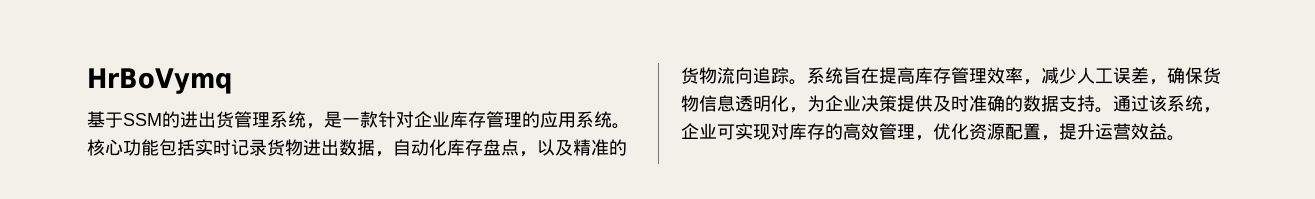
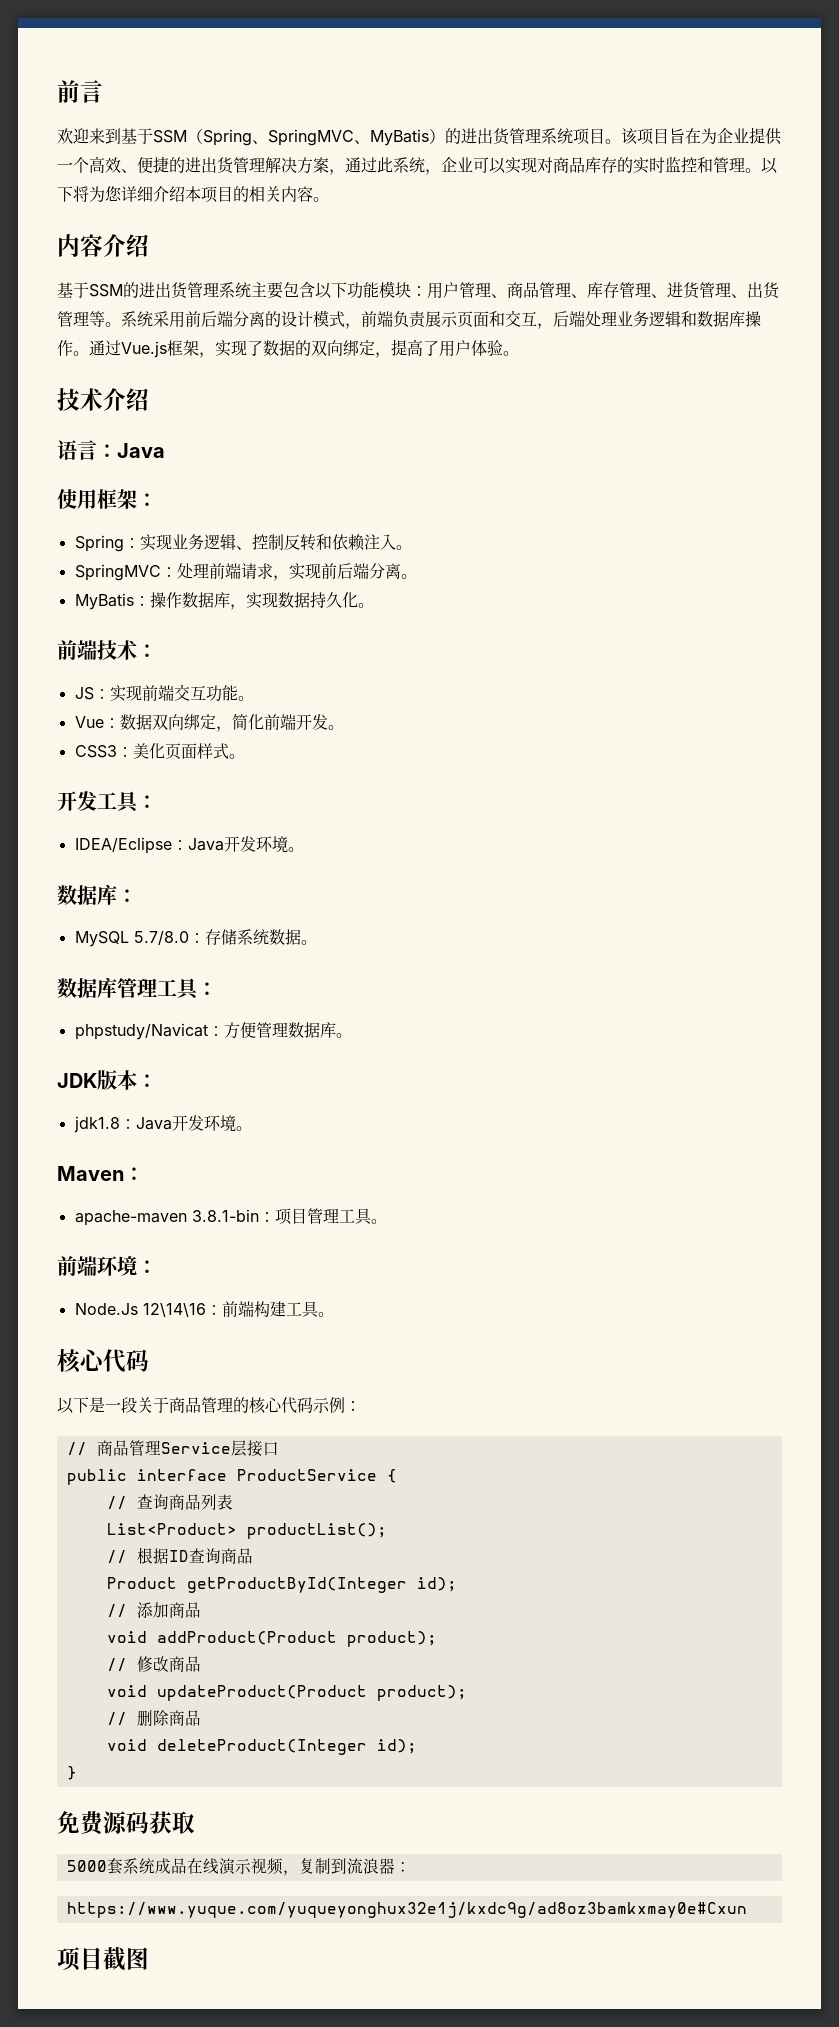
[87,68,232,94] HrBoVymq -> [57,80,103,103] [57,127,782,146] [57,156,778,175] [57,186,329,203] [57,234,149,257] 前言 // 欢迎来到基于SSM（Spring、SpringMVC、MyBatis）的进出货管理系统项目。该项目旨在为企业提供一个高效、便捷的进出货管理解决方案，通过此系统，企业可以实现对商品库存的实时监控和管理。以下将为您详细介绍本项目的相关内容。 // 内容介绍
[306,111,630,129] [87,139,627,157] [681,67,1221,85] [681,95,1221,113] [681,123,1185,141] ，是一款针对企业库存管理的应用系统。核心功能包括实时记录货物进出数据，自动化库存盘点，以及精准的货物流向追踪。系统旨在提高库存管理效率，减少人工误差，确保货物信息透明化，为企业决策提供及时准确的数据支持。通过该系统，企业可实现对库存的高效管理，优化资源配置，提升运营效益。 -> [251,281,780,299] [57,310,761,329] [57,339,519,358] [57,388,149,411] [57,440,165,460] [57,489,157,509] [74,534,412,552] [74,563,417,581] [74,592,374,610] [57,640,157,660] [74,684,254,702] [74,714,344,732] [74,743,245,760] [57,791,157,813] [74,836,304,854] [57,884,137,905] [74,929,317,947] [57,977,217,1000] [74,1022,352,1040] [57,1070,157,1090] [73,1115,252,1133] [57,1166,144,1181] [74,1208,387,1226] [57,1256,157,1276] [74,1301,334,1318] [57,1349,149,1374] [57,1397,361,1414] [66,1440,279,1457] [66,1469,397,1485] [106,1494,233,1511] [106,1523,387,1539] [106,1547,253,1565] [106,1577,457,1593] [106,1602,201,1619] [106,1631,437,1647] [106,1656,201,1673] [106,1685,467,1701] [106,1710,201,1727] [106,1739,417,1755] [66,1766,77,1780] [57,1811,195,1835] [66,1858,411,1876] [66,1902,747,1918] [57,1947,149,1971] 主要包含以下功能模块：用户管理、商品管理、库存管理、进货管理、出货管理等。系统采用前后端分离的设计模式，前端负责展示页面和交互，后端处理业务逻辑和数据库操作。通过Vue.js框架，实现了数据的双向绑定，提高了用户体验。 // 技术介绍 // 语言：Java // 使用框架： // Spring：实现业务逻辑、控制反转和依赖注入。 // SpringMVC：处理前端请求，实现前后端分离。 // MyBatis：操作数据库，实现数据持久化。 // 前端技术： // JS：实现前端交互功能。 // Vue：数据双向绑定，简化前端开发。 // CSS3：美化页面样式。 // 开发工具： // IDEA/Eclipse：Java开发环境。 // 数据库： // MySQL 5.7/8.0：存储系统数据。 // 数据库管理工具： // phpstudy/Navicat：方便管理数据库。 // JDK版本： // jdk1.8：Java开发环境。 // Maven： // apache-maven 3.8.1-bin：项目管理工具。 // 前端环境： // Node.Js 12\14\16：前端构建工具。 // 核心代码 // 以下是一段关于商品管理的核心代码示例： // // 商品管理Service层接口 // public interface ProductService { // // 查询商品列表 // List<Product> productList(); // // 根据ID查询商品 // Product getProductById(Integer id); // // 添加商品 // void addProduct(Product product); // // 修改商品 // void updateProduct(Product product); // // 删除商品 // void deleteProduct(Integer id); // } // 免费源码获取 // 5000套系统成品在线演示视频，复制到流浪器： // https://www.yuque.com/yuqueyonghux32e1j/kxdc9g/ad8oz3bamkxmay0e#Cxun // 项目截图

